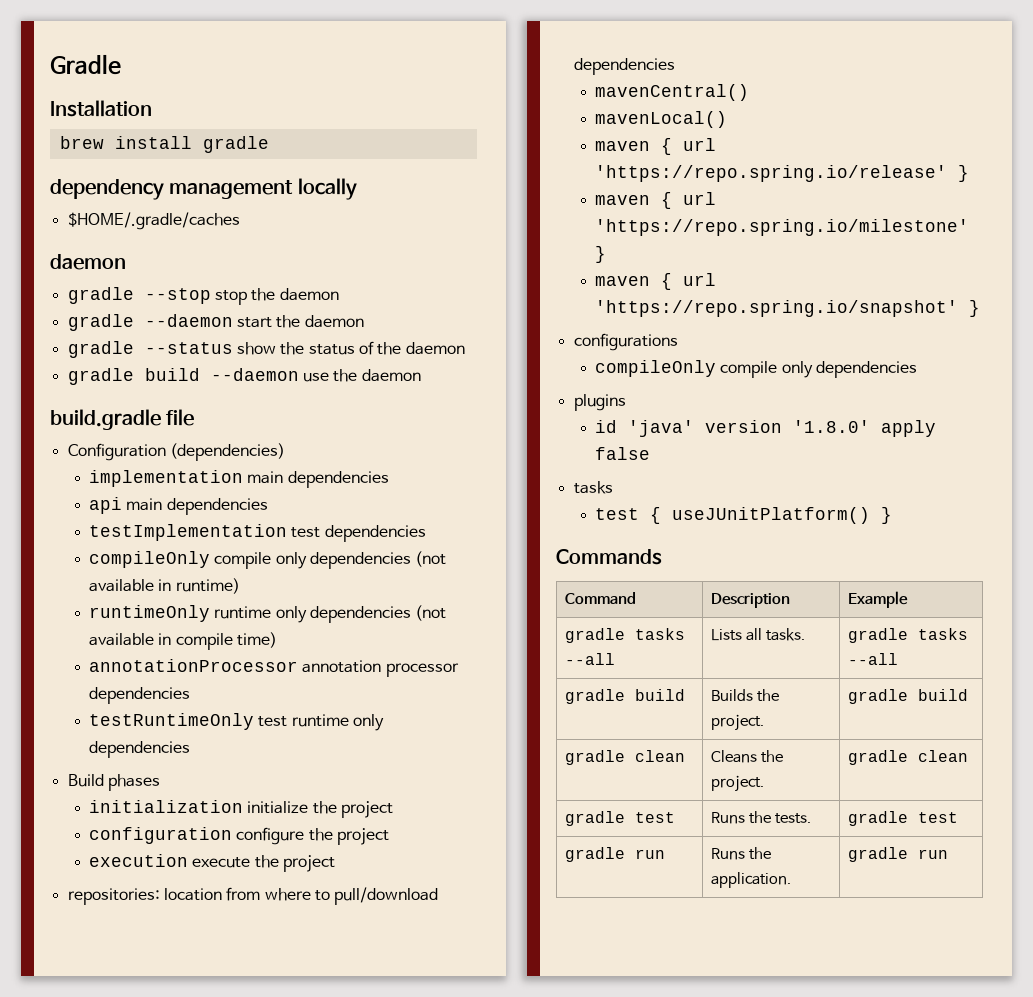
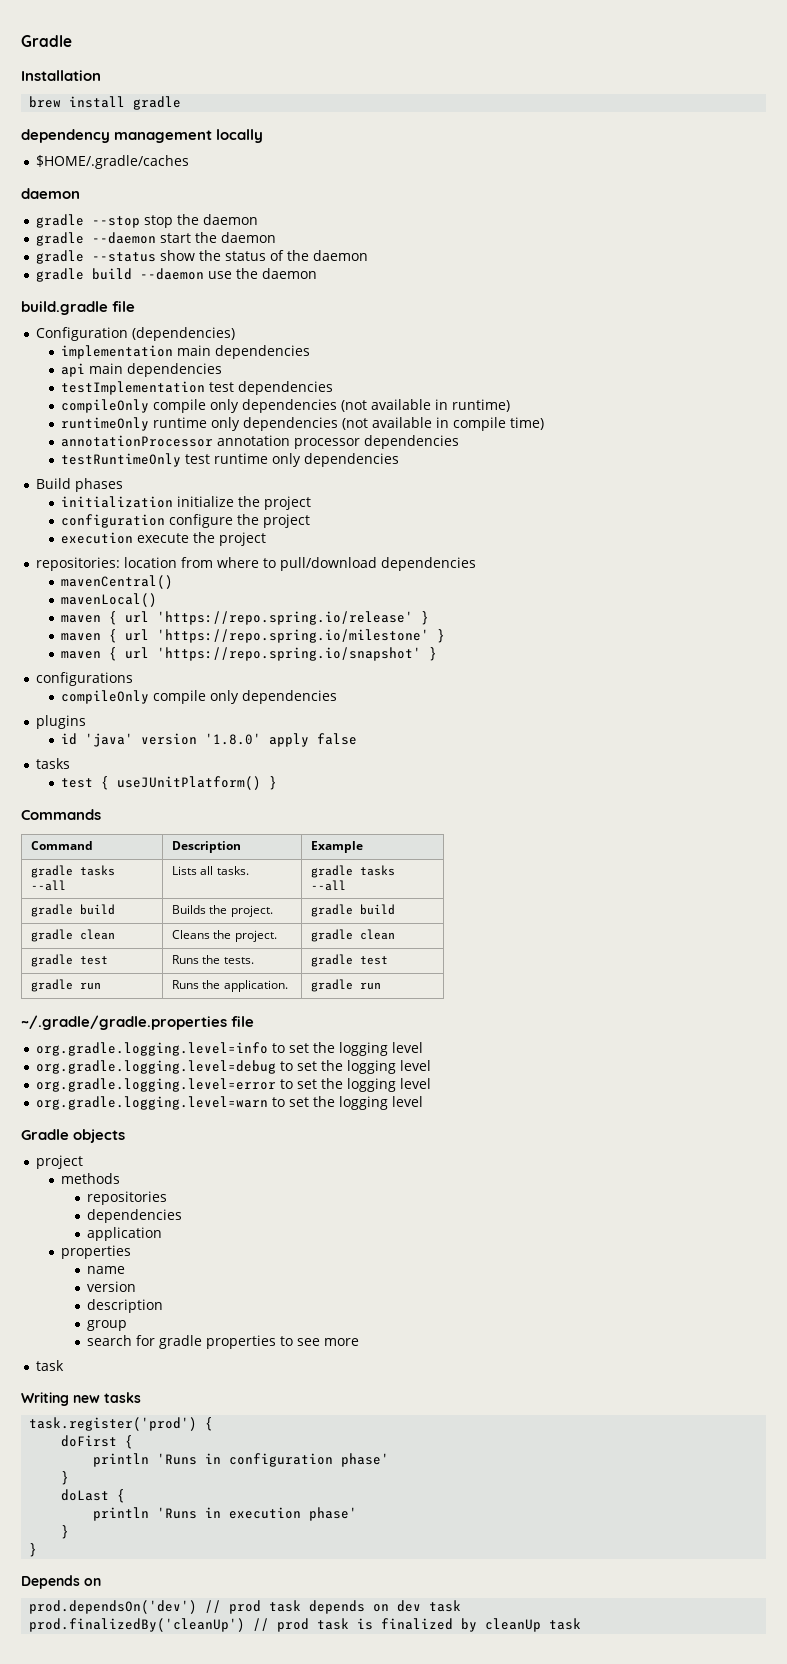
(948, 854) none -> [21,1015,255,1030] [35,1042,423,1056] [35,1060,431,1074] [35,1078,431,1092] [35,1096,423,1110] [21,1129,126,1143] [35,1155,83,1169] [61,1173,121,1184] [86,1191,167,1205] [86,1209,182,1223] [86,1227,162,1241] [61,1245,132,1259] [86,1266,125,1274] [86,1281,136,1292] [86,1299,163,1313] [86,1320,127,1331] [86,1335,359,1349] [35,1360,64,1371] [21,1392,141,1406] [29,1417,214,1431] [61,1435,134,1449] [93,1453,390,1467] [61,1471,70,1485] [61,1489,126,1503] [93,1507,358,1521] [61,1525,70,1539] [29,1543,38,1557] [21,1575,101,1589] [29,1600,462,1614] [29,1618,582,1632] // ~/.gradle/gradle.properties file // org.gradle.logging.level=info to set the logging level // org.gradle.logging.level=debug to set the logging level // org.gradle.logging.level=error to set the logging level // org.gradle.logging.level=warn to set the logging level // Gradle objects // project // methods // repositories // dependencies // application // properties // name // version // description // group // search for gradle properties to see more // task // Writing new tasks // task.register('prod') { // doFirst { // println 'Runs in configuration phase' // } // doLast { // println 'Runs in execution phase' // } // } // Depends on // prod.dependsOn('dev') // prod task depends on dev task // prod.finalizedBy('cleanUp') // prod task is finalized by cleanUp task

